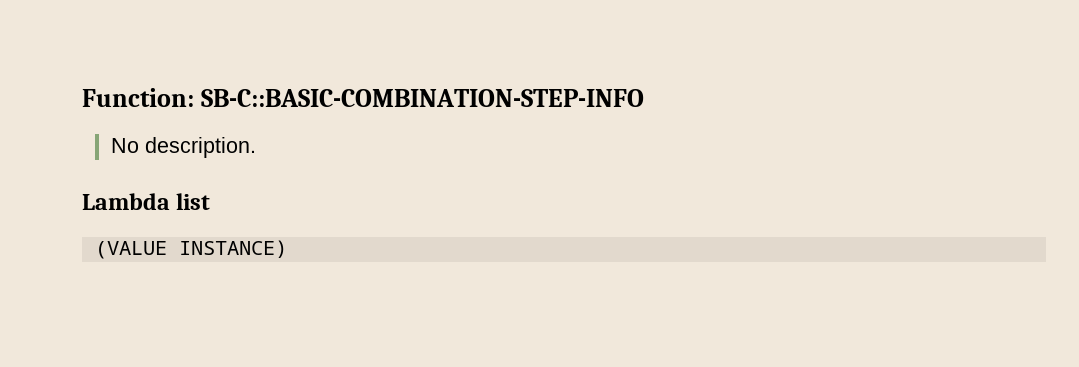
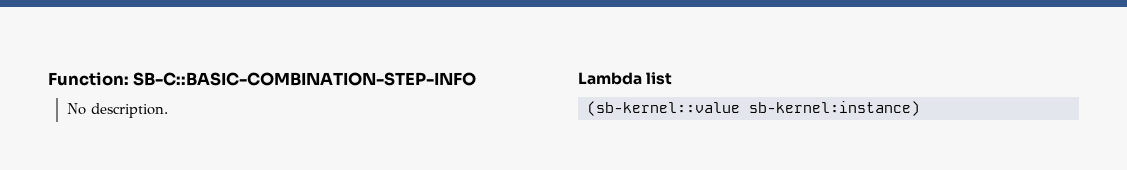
[94,240,287,259] (VALUE INSTANCE) -> [587,101,920,116] (sb-kernel::value sb-kernel:instance)

